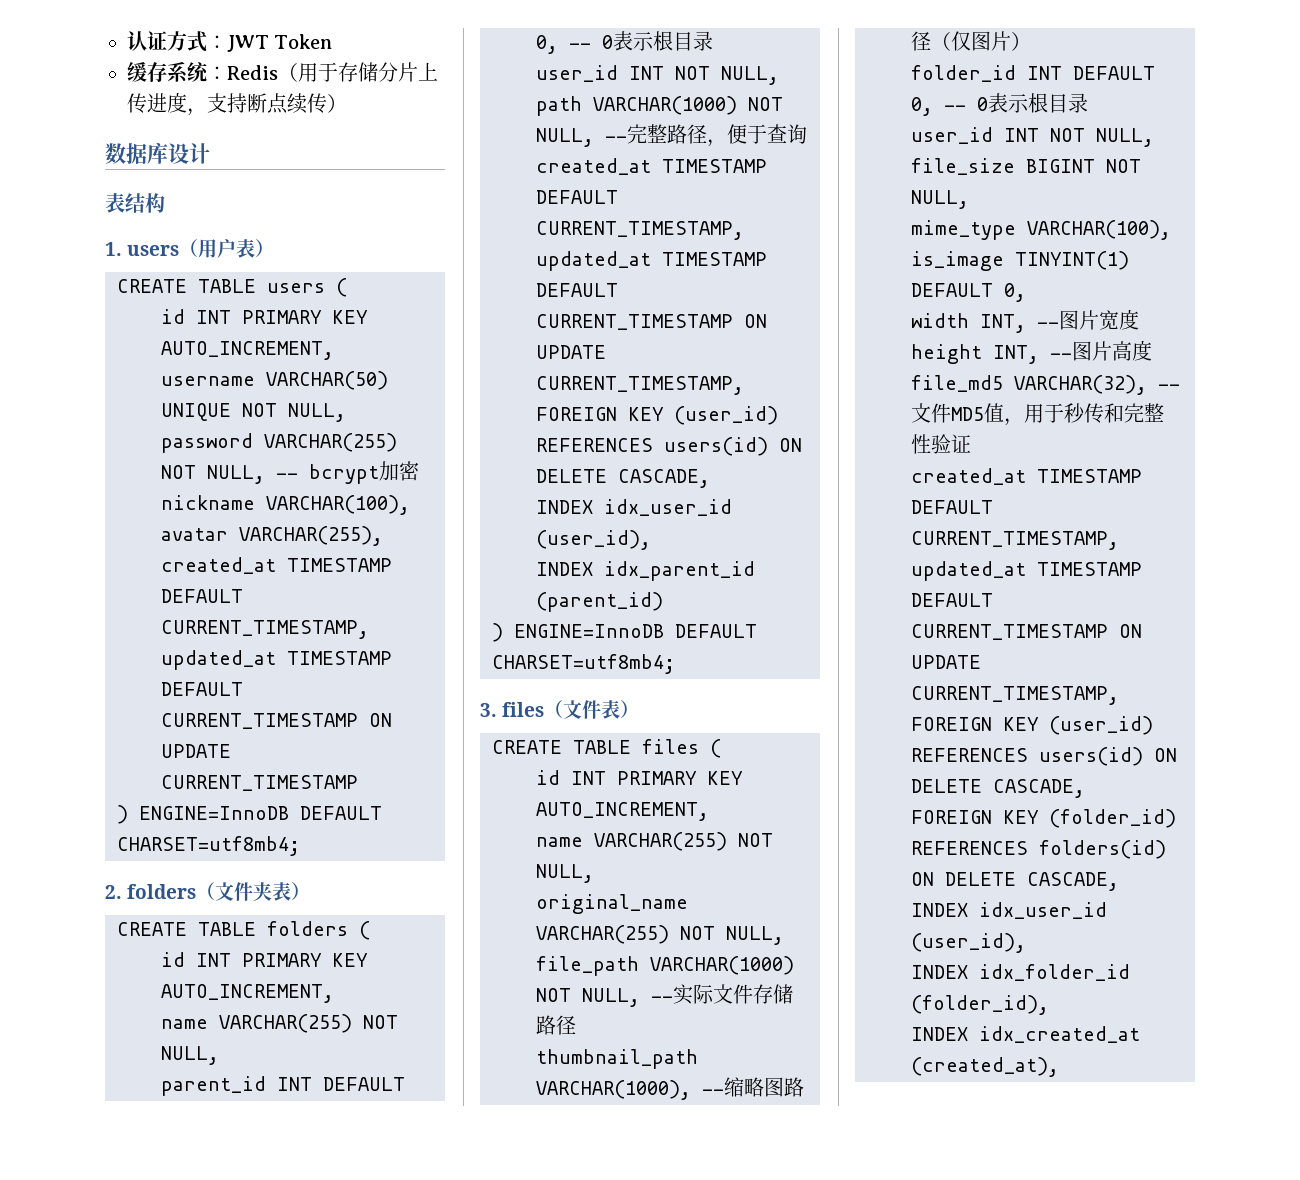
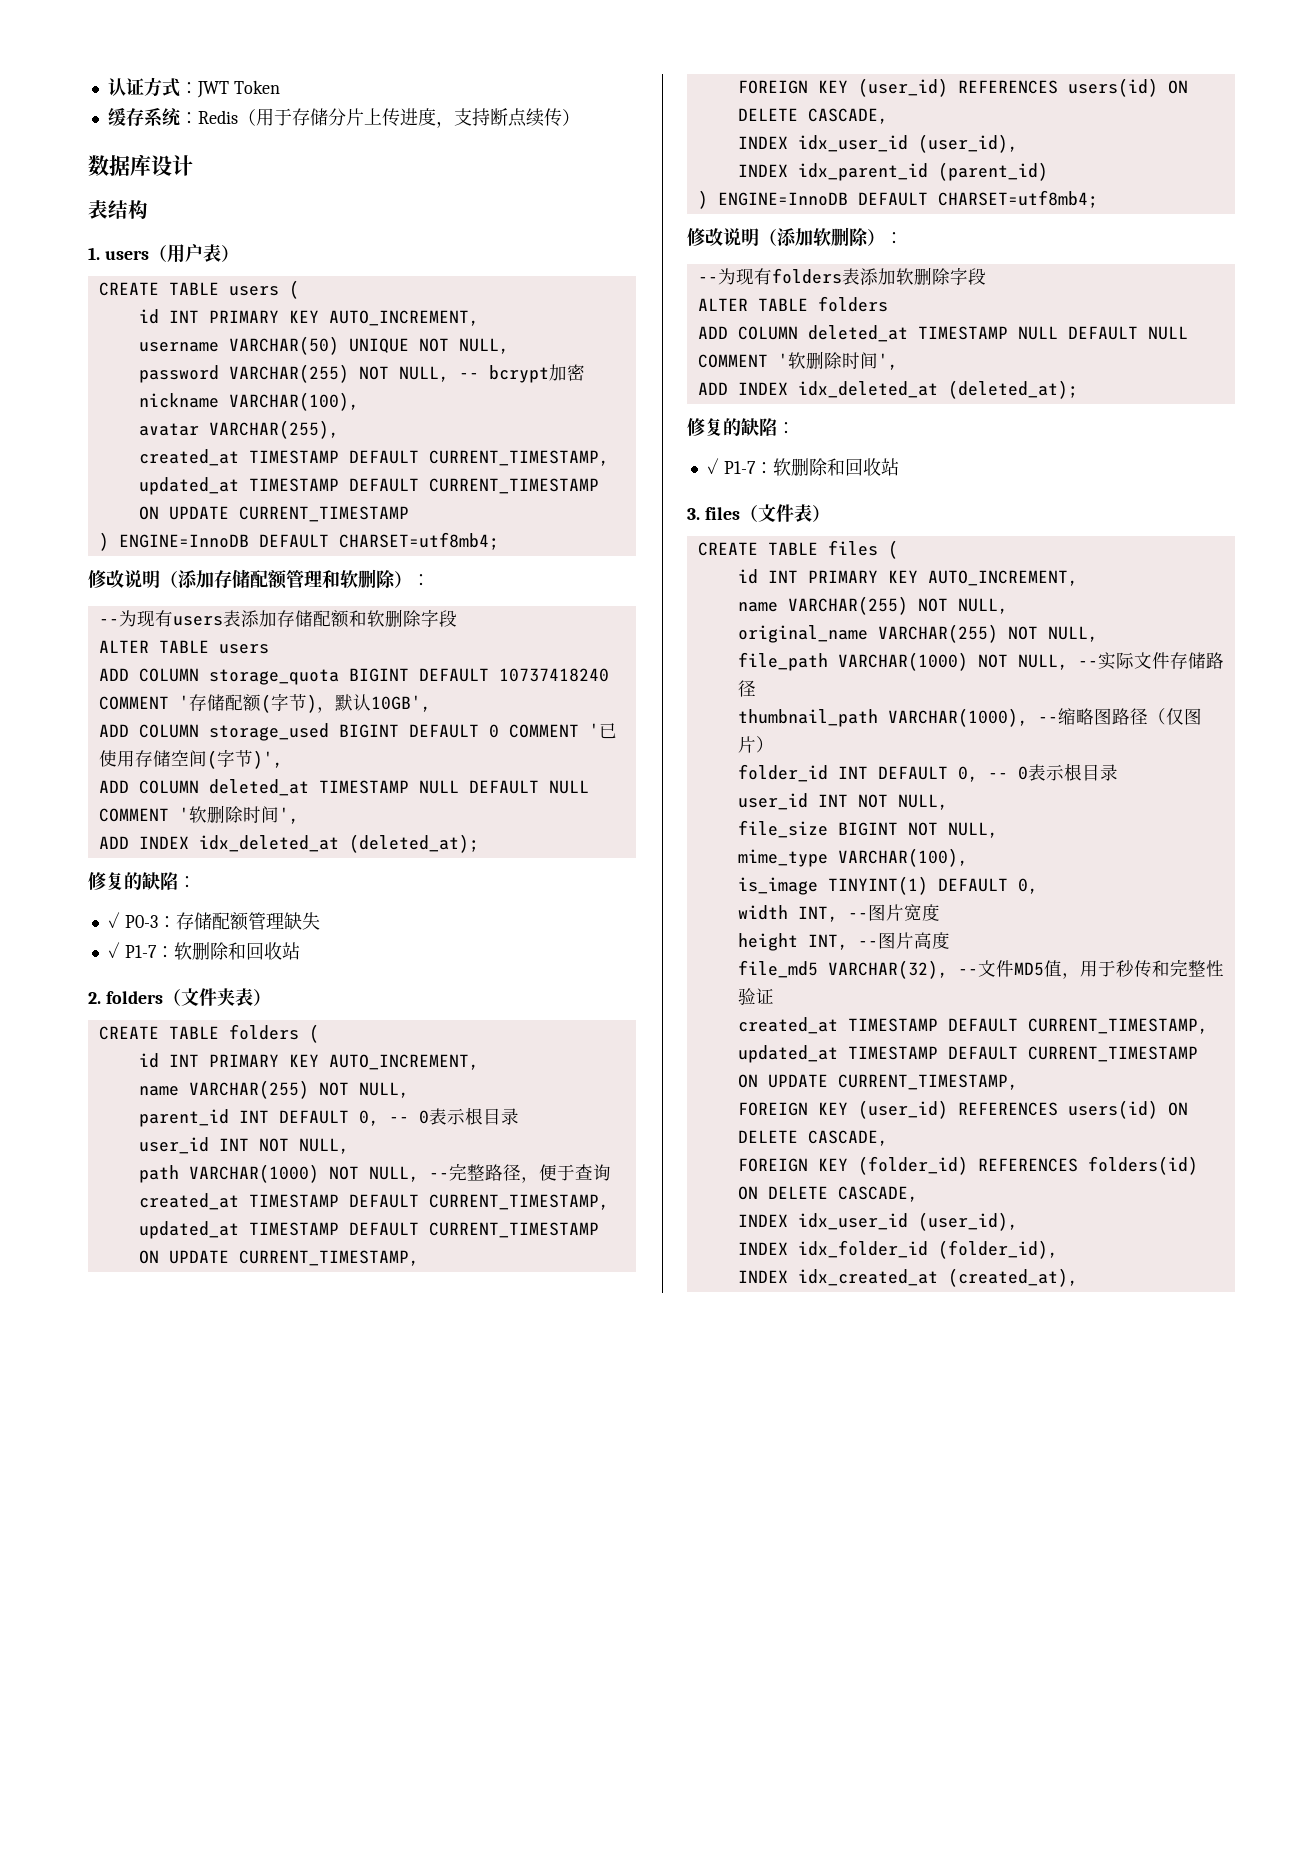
(300, 846) none -> [88,569,430,589] [98,609,457,628] [98,640,269,654] [98,668,609,685] [98,693,431,713] [98,723,617,741] [98,749,283,769] [98,779,589,796] [98,805,299,824] [98,834,479,853] [88,872,196,890] [107,912,320,931] [107,942,300,960] // 修改说明（添加存储配额管理和软删除）： // --为现有users表添加存储配额和软删除字段 // ALTER TABLE users // ADD COLUMN storage_quota BIGINT DEFAULT 10737418240 COMMENT '存储配额(字节)，默认10GB', // ADD COLUMN storage_used BIGINT DEFAULT 0 COMMENT '已使用存储空间(字节)', // ADD COLUMN deleted_at TIMESTAMP NULL DEFAULT NULL COMMENT '软删除时间', // ADD INDEX idx_deleted_at (deleted_at); // 修复的缺陷： // ✓ P0-3：存储配额管理缺失 // ✓ P1-7：软删除和回收站
(675, 664) none -> [687,227,903,247] [697,267,986,285] [697,296,888,312] [697,325,1188,342] [697,351,898,370] [697,380,1078,399] [687,418,795,436] [706,458,899,476] // 修改说明（添加软删除）： // --为现有folders表添加软删除字段 // ALTER TABLE folders // ADD COLUMN deleted_at TIMESTAMP NULL DEFAULT NULL COMMENT '软删除时间', // ADD INDEX idx_deleted_at (deleted_at); // 修复的缺陷： // ✓ P1-7：软删除和回收站

